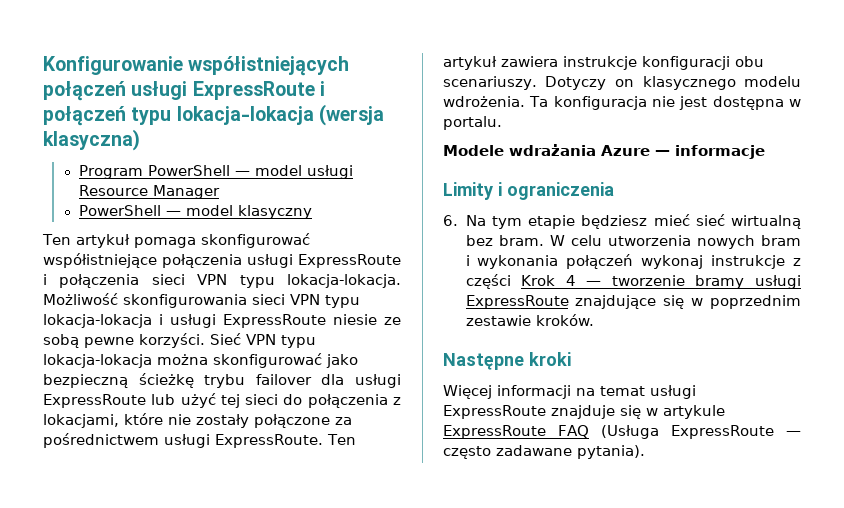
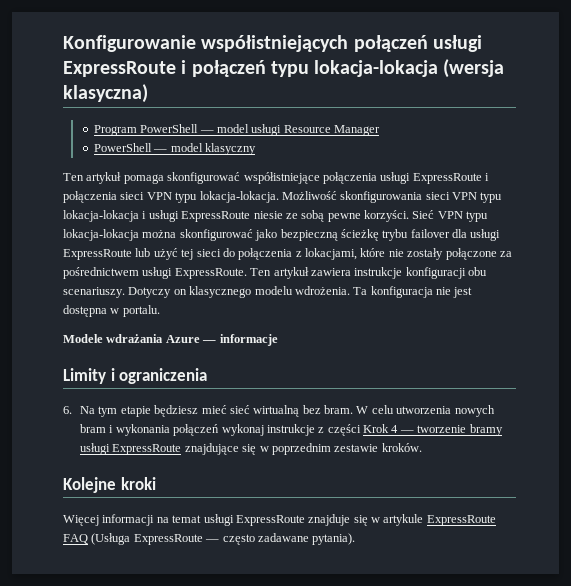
[443,353,524,370] Następne -> [63,477,116,493] Kolejne

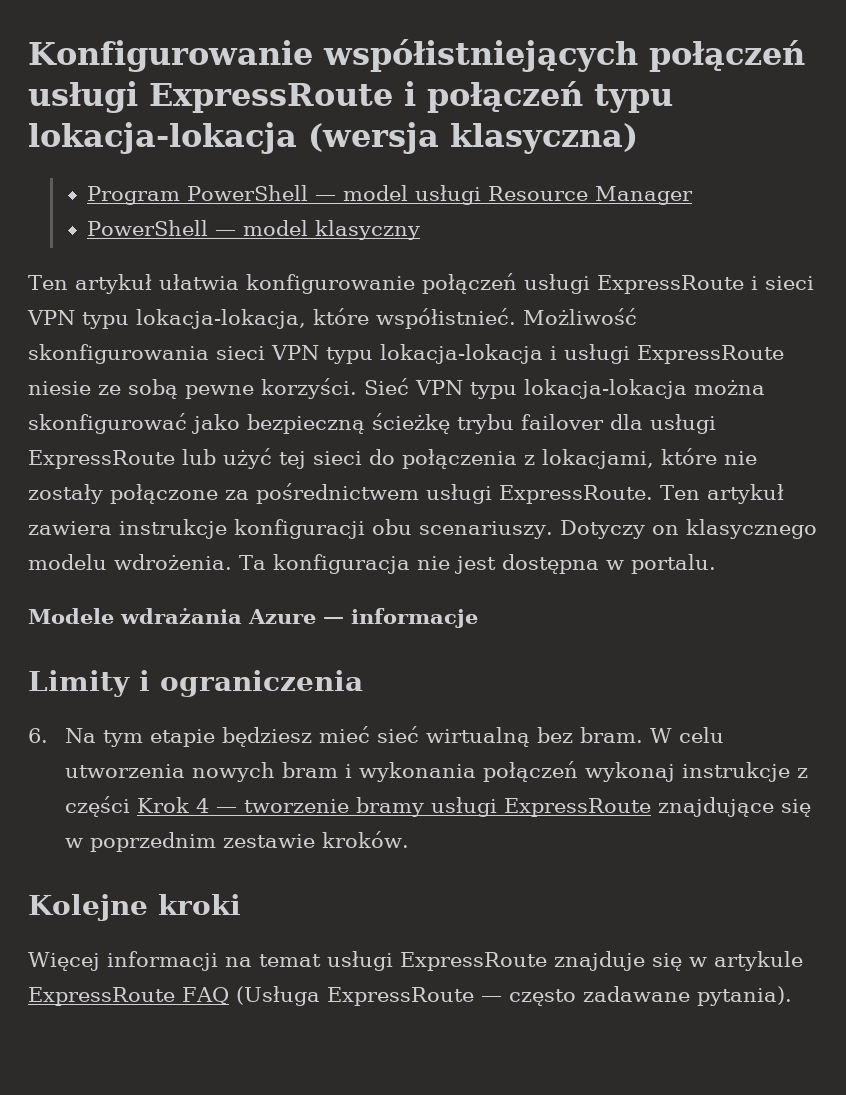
[123,172,489,184] [63,191,279,203] pomaga skonfigurować współistniejące połączenia usługi ExpressRoute i połączenia sieci VPN typu lokacja-lokacja. -> [158,273,814,294] [27,308,516,329] ułatwia konfigurowanie połączeń usługi ExpressRoute i sieci VPN typu lokacja-lokacja, które współistnieć.

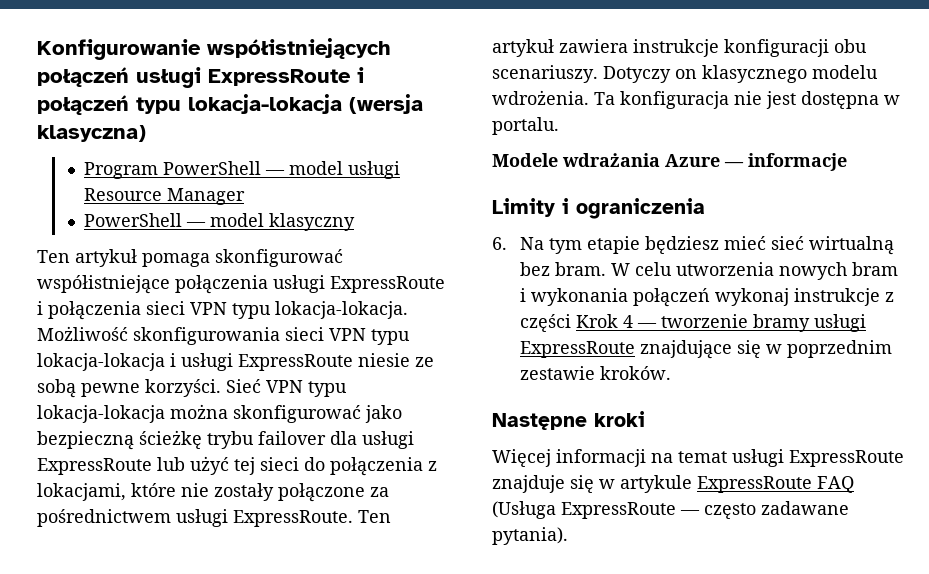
[158,273,814,294] [27,308,516,329] ułatwia konfigurowanie połączeń usługi ExpressRoute i sieci VPN typu lokacja-lokacja, które współistnieć. -> [142,249,343,267] [37,275,445,294] [37,301,408,320] pomaga skonfigurować współistniejące połączenia usługi ExpressRoute i połączenia sieci VPN typu lokacja-lokacja.
[28,894,148,921] Kolejne -> [492,413,587,430] Następne

